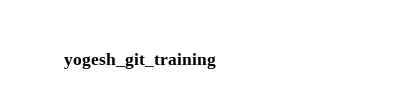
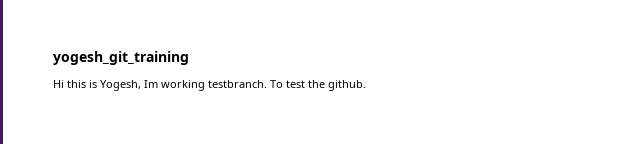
(216, 61) none -> [53,80,366,91] // Hi this is Yogesh, Im working testbranch. To test the github.

